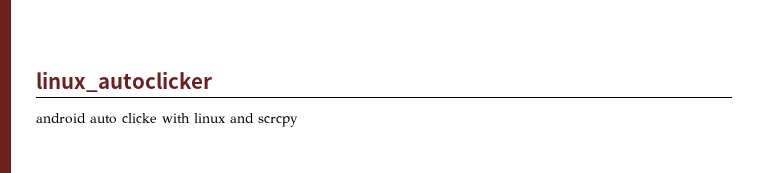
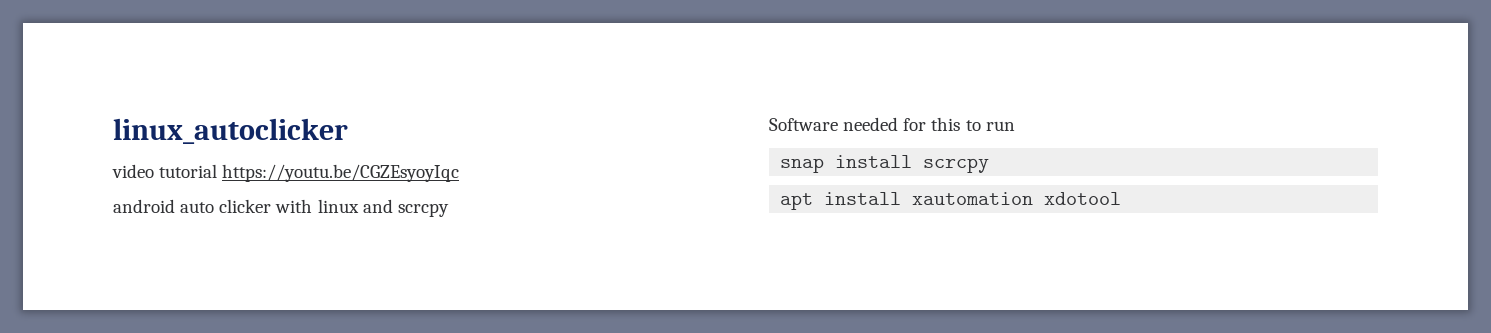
(212, 81) none -> [112,164,460,182] // video tutorial https://youtu.be/CGZEsyoyIqc
[122,113,157,123] clicke -> [219,199,272,213] clicker
(298, 121) none -> [769,117,1015,131] [780,155,990,173] [780,192,1122,210] // Software needed for this to run // snap install scrcpy // apt install xautomation xdotool

